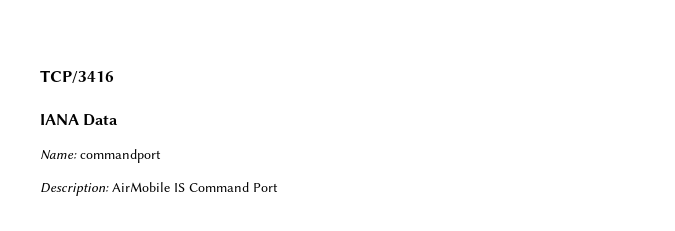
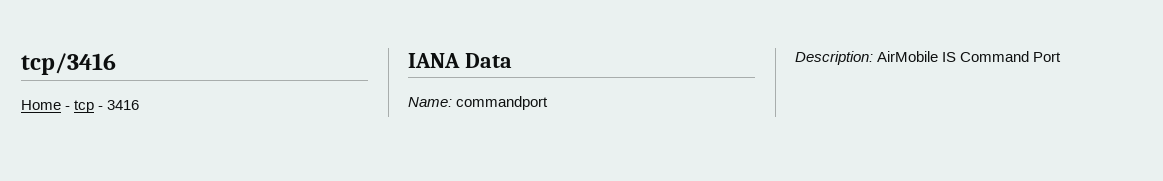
[40,70,114,83] TCP/3416 -> [21,53,116,75] [21,100,140,113] tcp/3416 // Home - tcp - 3416

